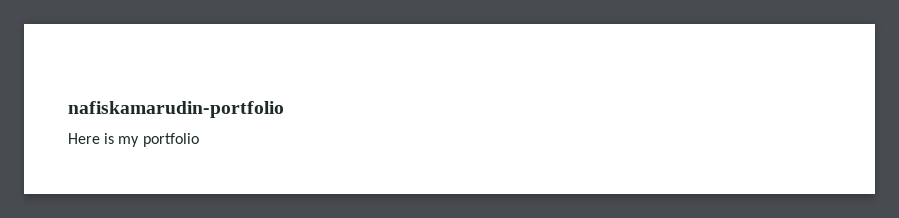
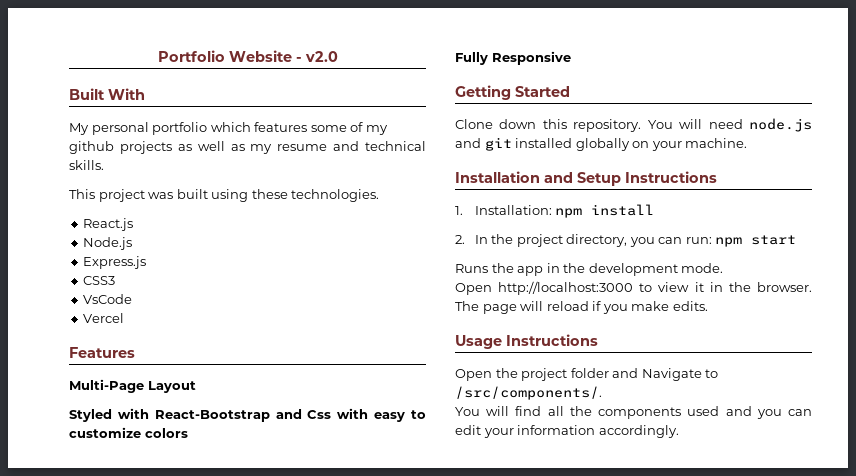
[68,101,284,118] [68,133,199,147] nafiskamarudin-portfolio // Here is my portfolio -> [157,50,338,62] [69,88,145,100] [69,122,388,135] [69,141,426,154] [69,160,104,170] [69,189,380,202] [83,218,134,231] [83,237,133,250] [83,256,147,269] [83,276,116,285] [83,294,133,304] [83,313,125,323] [69,347,135,358] [69,379,196,393] [69,408,426,422] [69,427,188,438] [455,51,571,65] [455,85,570,100] [455,118,812,132] [455,137,748,151] [455,171,717,186] [455,204,655,218] [455,234,797,247] [455,263,724,276] [455,281,812,295] [455,301,708,314] [455,334,598,349] [455,368,719,381] [455,386,602,400] [455,406,812,419] [455,425,679,438] Portfolio Website - v2.0 // Built With // My personal portfolio which features some of my github projects as well as my resume and technical skills. // This project was built using these technologies. // React.js // Node.js // Express.js // CSS3 // VsCode // Vercel // Features // Multi-Page Layout // Styled with React-Bootstrap and Css with easy to customize colors // Fully Responsive // Getting Started // Clone down this repository. You will need node.js and git installed globally on your machine. // Installation and Setup Instructions // 1. Installation: npm install // 2. In the project directory, you can run: npm start // Runs the app in the development mode. // Open http://localhost:3000 to view it in the browser. The page will reload if you make edits. // Usage Instructions // Open the project folder and Navigate to /src/components/. // You will find all the components used and you can edit your information accordingly.

